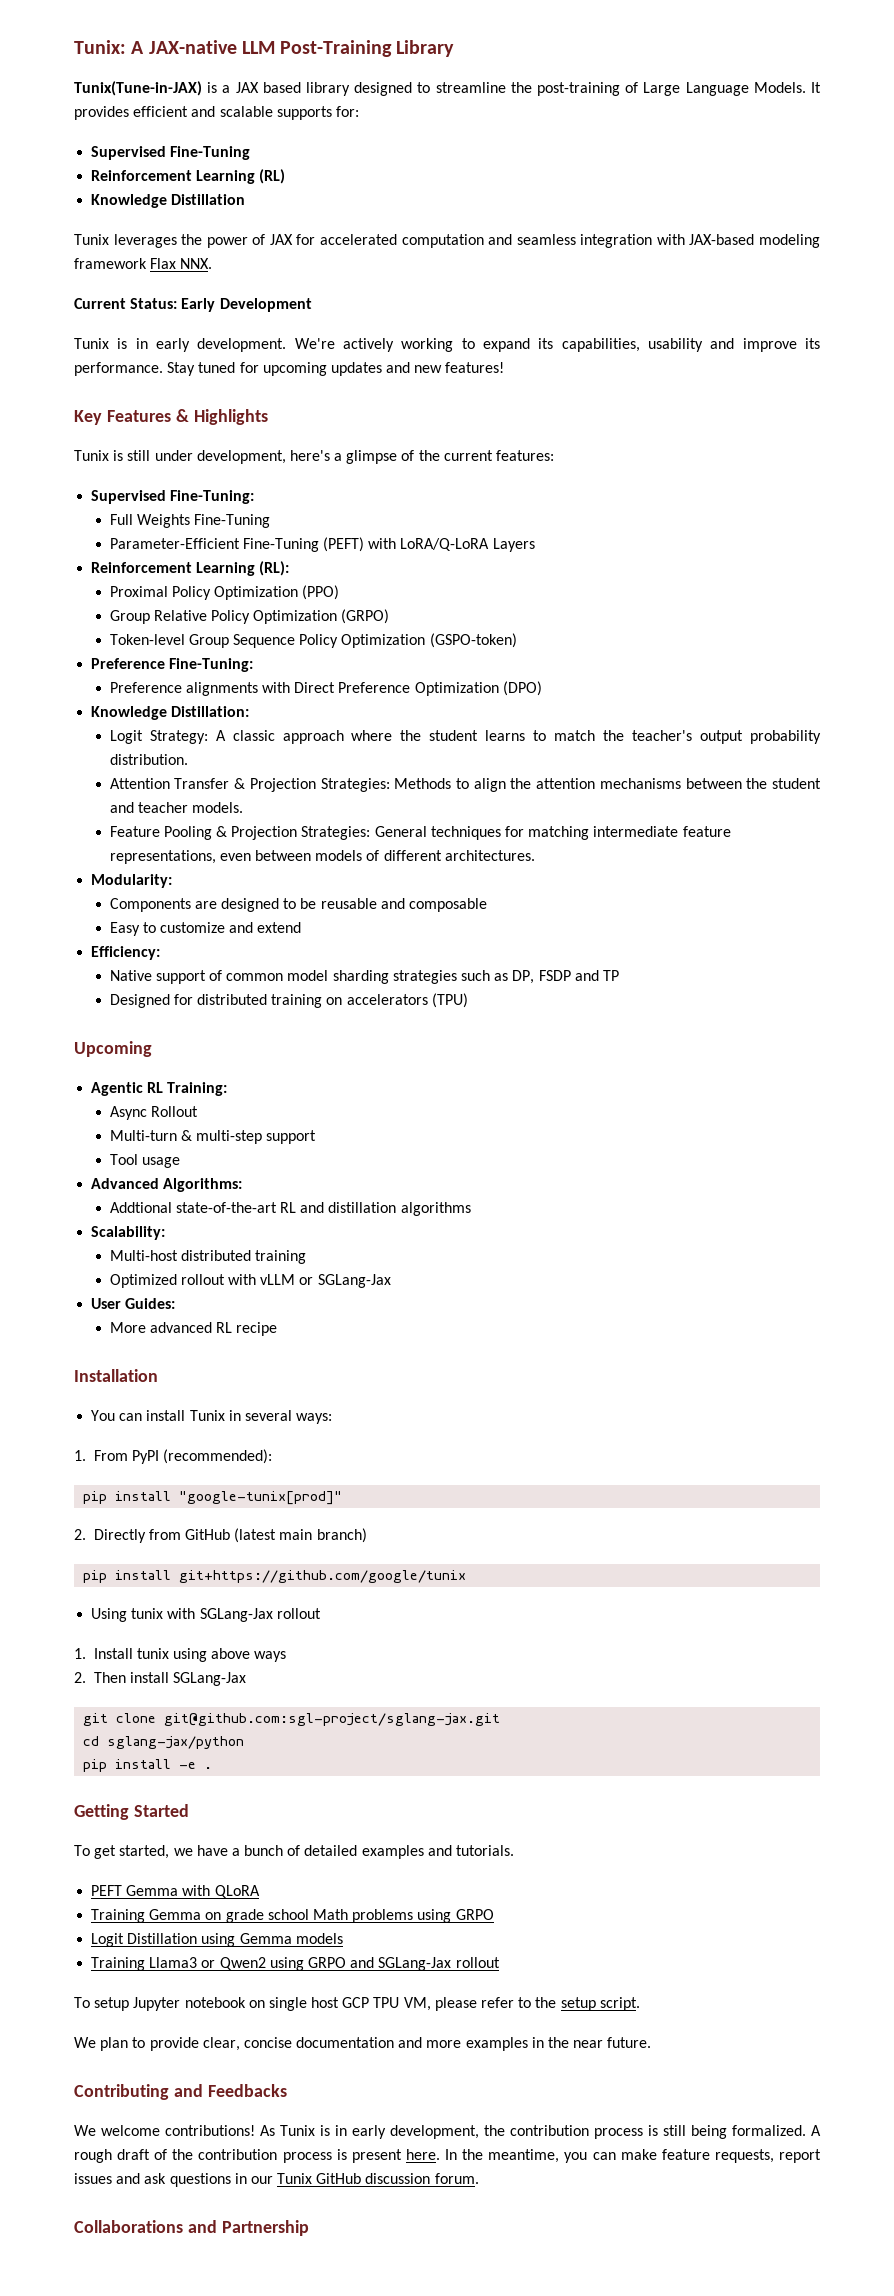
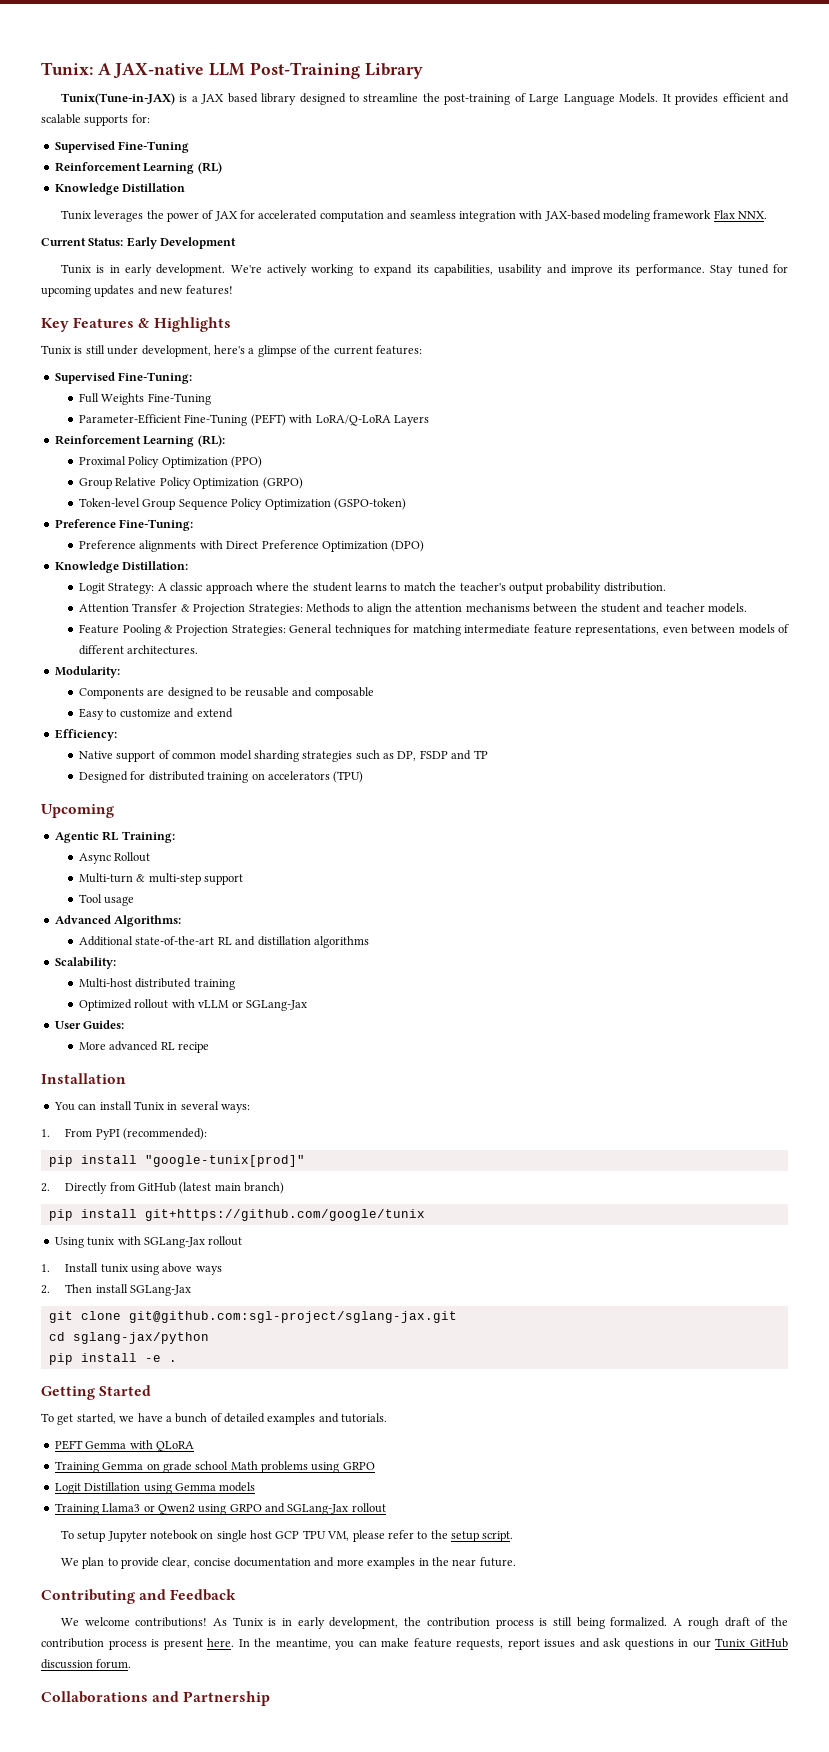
[109,1202,172,1213] Addtional -> [79,936,134,946] Additional
[207,2084,287,2097] Feedbacks -> [170,1589,237,1601] Feedback

